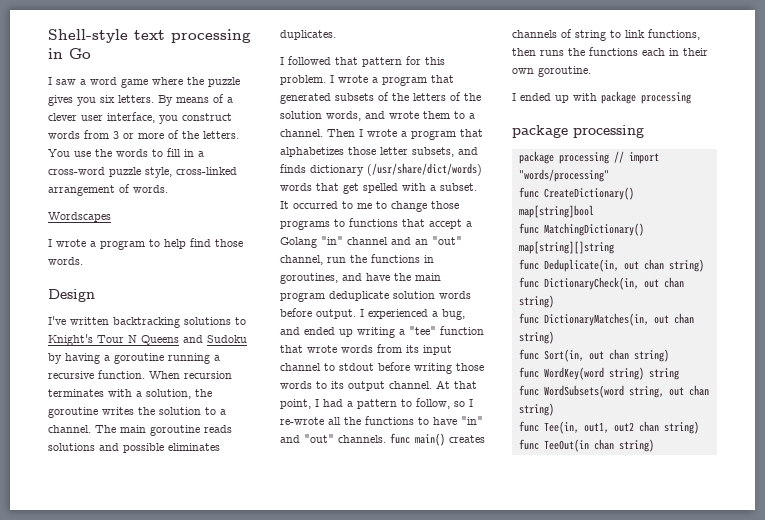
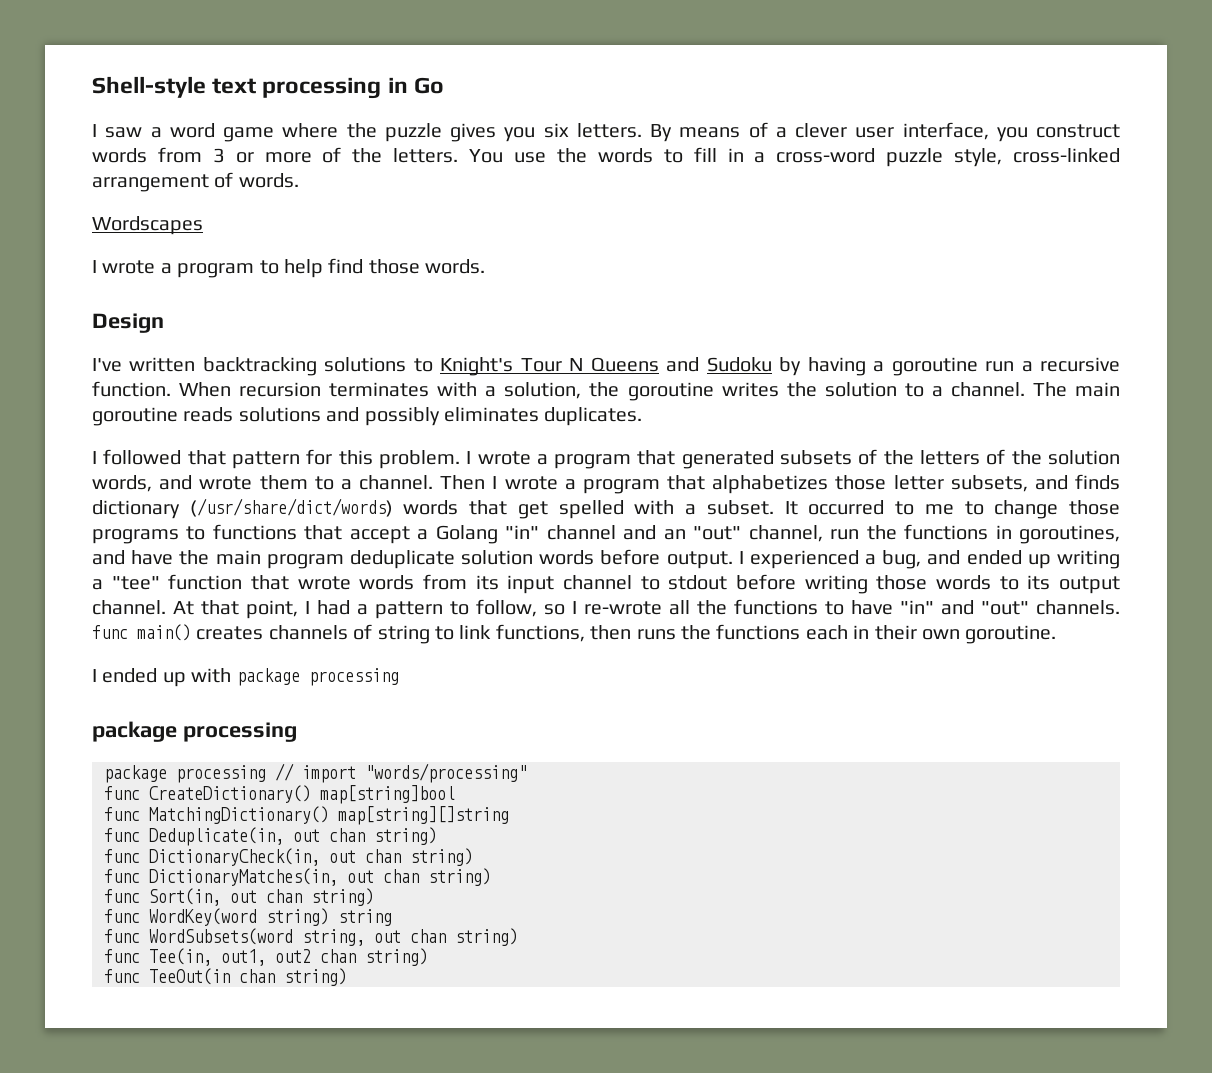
[168,353,210,364] running -> [985,361,1015,372] run
[123,443,164,453] possible -> [364,407,440,426] possibly

